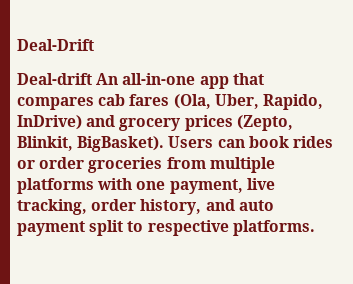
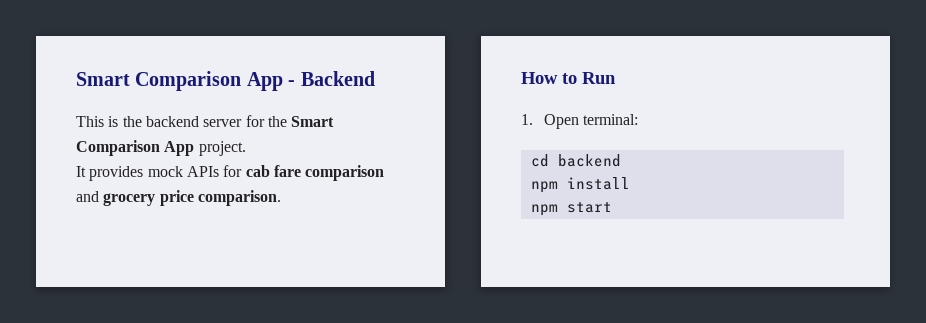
[17,39,94,51] [17,73,264,89] [17,94,323,110] [17,115,293,131] [17,136,333,152] [17,157,275,173] [17,178,275,194] [17,199,274,215] [17,220,315,236] Deal-Drift // Deal-drift An all-in-one app that compares cab fares (Ola, Uber, Rapido, InDrive) and grocery prices (Zepto, Blinkit, BigBasket). Users can book rides or order groceries from multiple platforms with one payment, live tracking, order history, and auto payment split to respective platforms. -> [76,71,375,91] [76,115,335,127] [76,140,246,156] [76,165,385,181] [76,190,281,206] [521,72,616,84] [521,114,639,129] [530,154,621,167] [530,177,630,193] [530,202,612,216] Smart Comparison App - Backend // This is the backend server for the Smart Comparison App project. // It provides mock APIs for cab fare comparison and grocery price comparison. // How to Run // 1. Open terminal: // cd backend // npm install // npm start

